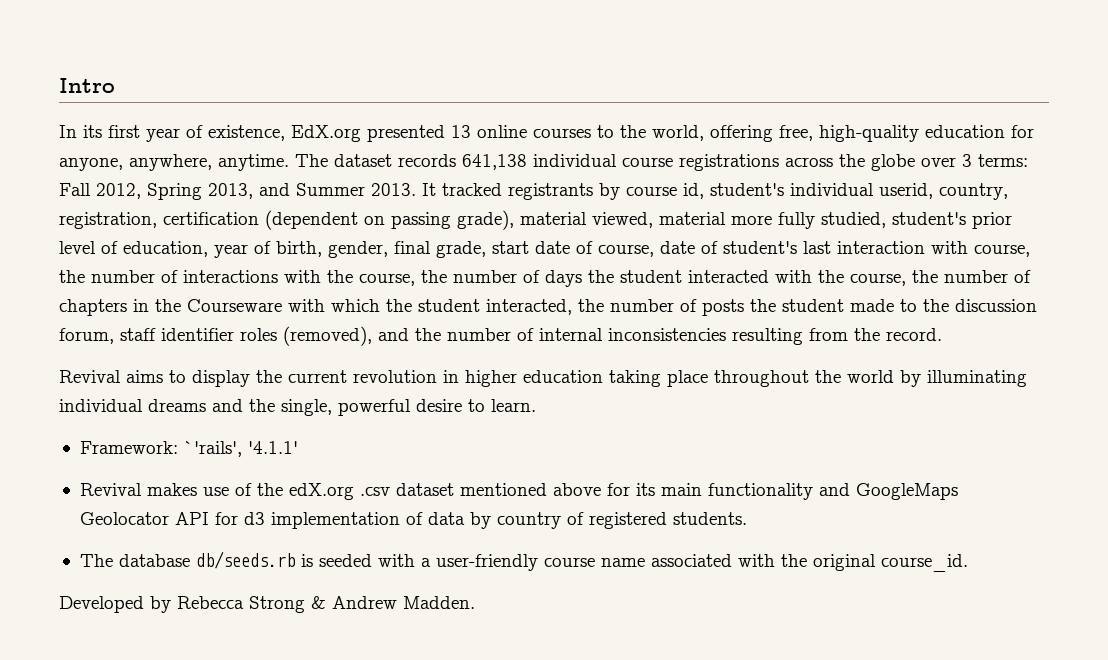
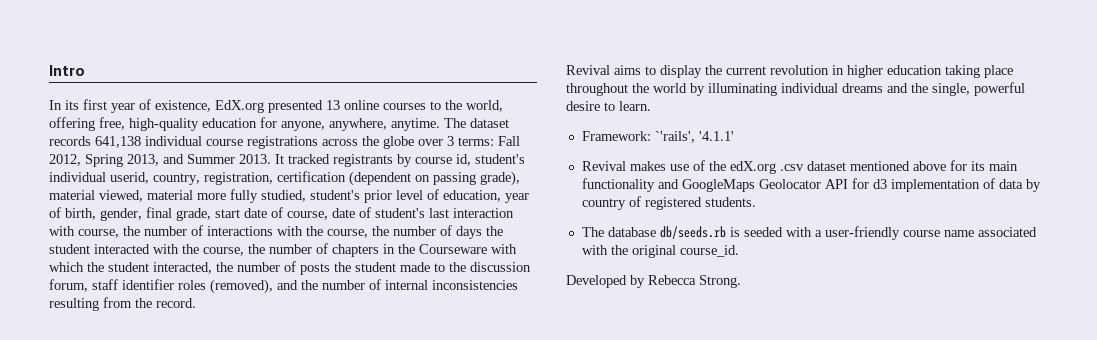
[249,596,475,613] Strong & Andrew Madden. -> [699,275,741,288] Strong.

